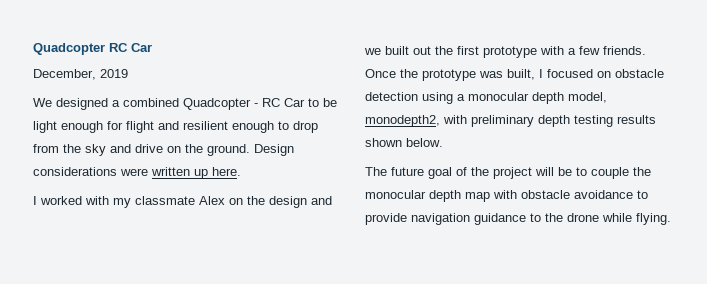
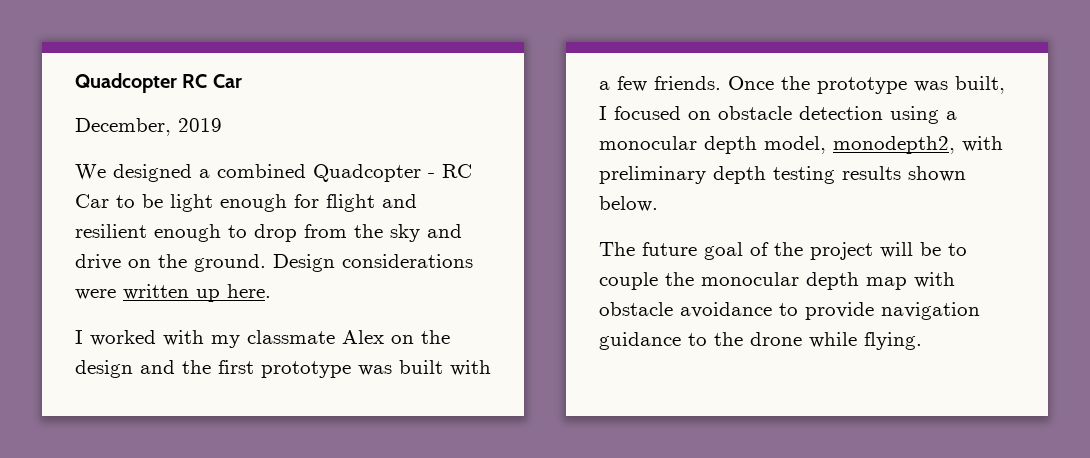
[364,46,431,55] we built out -> (175, 367) none
(537, 52) none -> [358,360,443,376] was built

